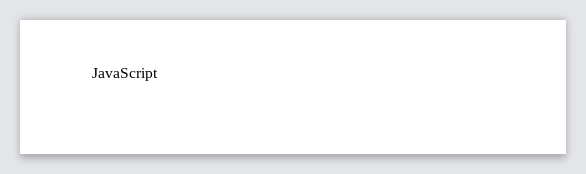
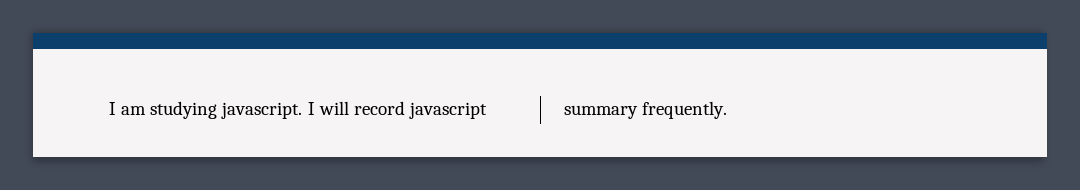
[92,68,158,81] JavaScript -> [109,101,728,119] I am studying javascript. I will record javascript summary frequently.

